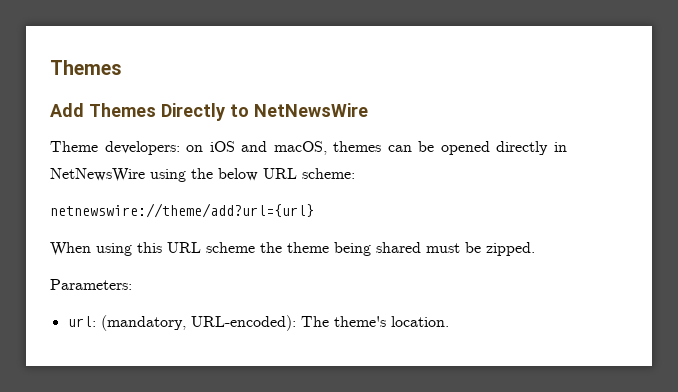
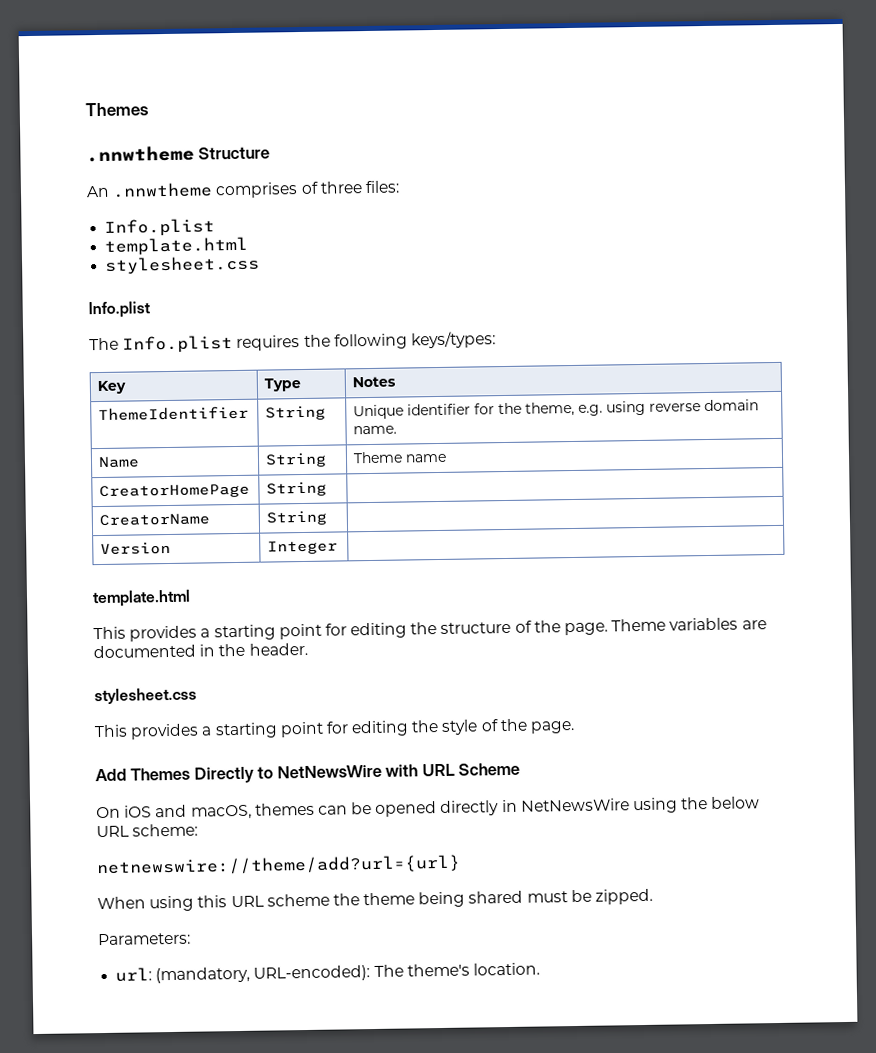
[50,60,121,75] Themes -> [85,102,149,117] [86,145,271,163] [86,180,400,199] [104,218,216,237] [104,236,249,256] [104,255,261,275] [88,301,151,319] [89,331,496,354] [97,380,127,395] [264,378,302,392] [352,376,397,388] [98,405,250,422] [265,405,327,421] [353,399,760,420] [353,425,398,435] [98,456,141,469] [265,452,328,468] [353,451,448,464] [99,483,251,500] [266,481,328,497] [99,513,211,527] [266,510,328,526] [100,541,172,556] [267,540,339,555] [92,589,191,608] [93,617,767,642] [93,642,308,659] [94,687,197,705] [94,718,576,740] Themes // .nnwtheme Structure // An .nnwtheme comprises of three files: // Info.plist // template.html // stylesheet.css // Info.plist // The Info.plist requires the following keys/types: // Key | Type | Notes // ThemeIdentifier | String | Unique identifier for the theme, e.g. using reverse domain name. // Name | String | Theme name // CreatorHomePage | String | // CreatorName | String | // Version | Integer | // template.html // This provides a starting point for editing the structure of the page. Theme variables are documented in the header. // stylesheet.css // This provides a starting point for editing the style of the page.
[50,141,204,155] // Theme developers: on -> [385,762,521,777] [96,806,121,819] with URL Scheme // On

